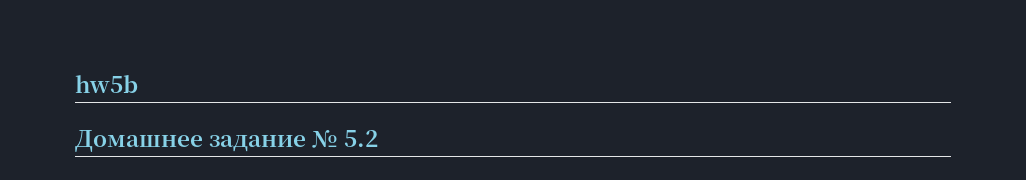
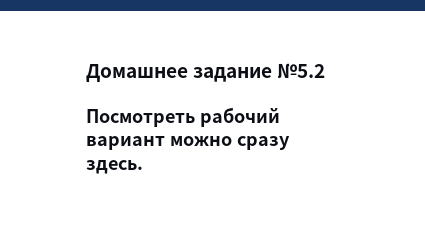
[75,75,138,93] hw5b // -> (86, 73) none
[312,130,379,148] № 5.2 -> [277,63,326,78] [86,107,280,127] [86,136,290,150] [86,160,143,174] №5.2 // Посмотреть рабочий вариант можно сразу здесь.

